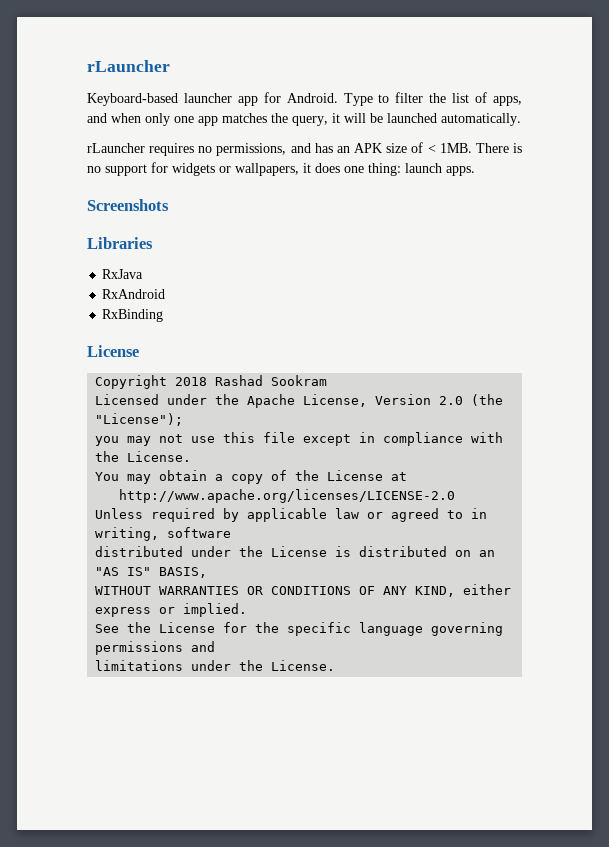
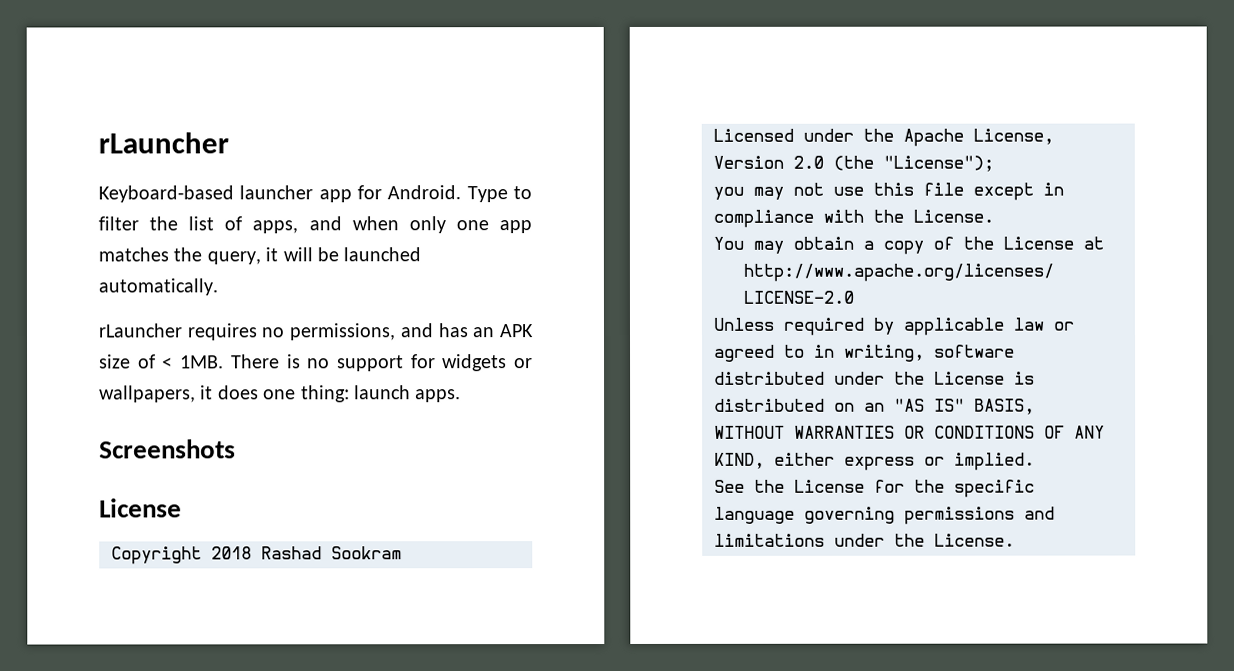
[87,237,153,249] [102,269,144,279] [102,289,166,299] [102,309,164,322] // Libraries // RxJava // RxAndroid // RxBinding -> (236, 449) none

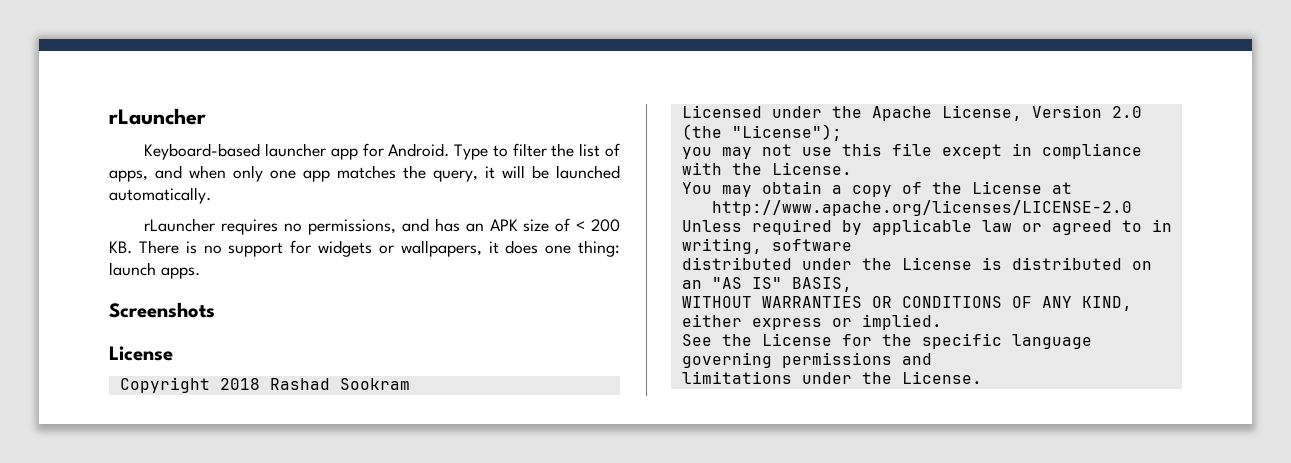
[180,355,225,369] 1MB. -> [590,219,620,232] [109,241,132,254] 200 KB.

